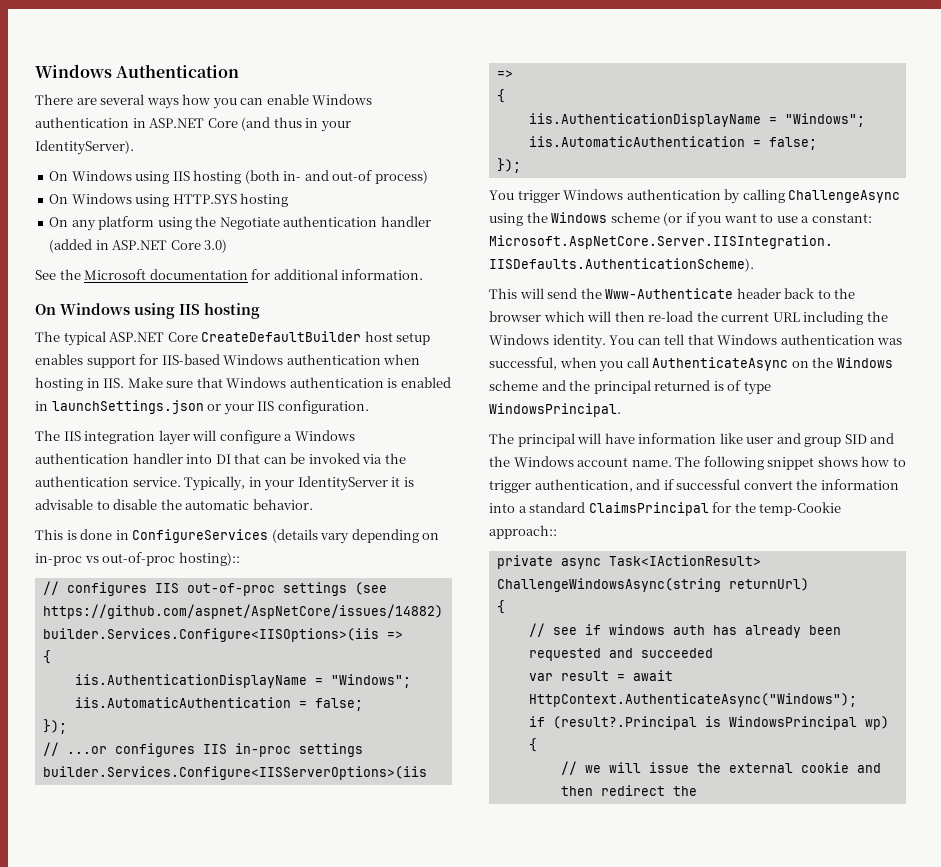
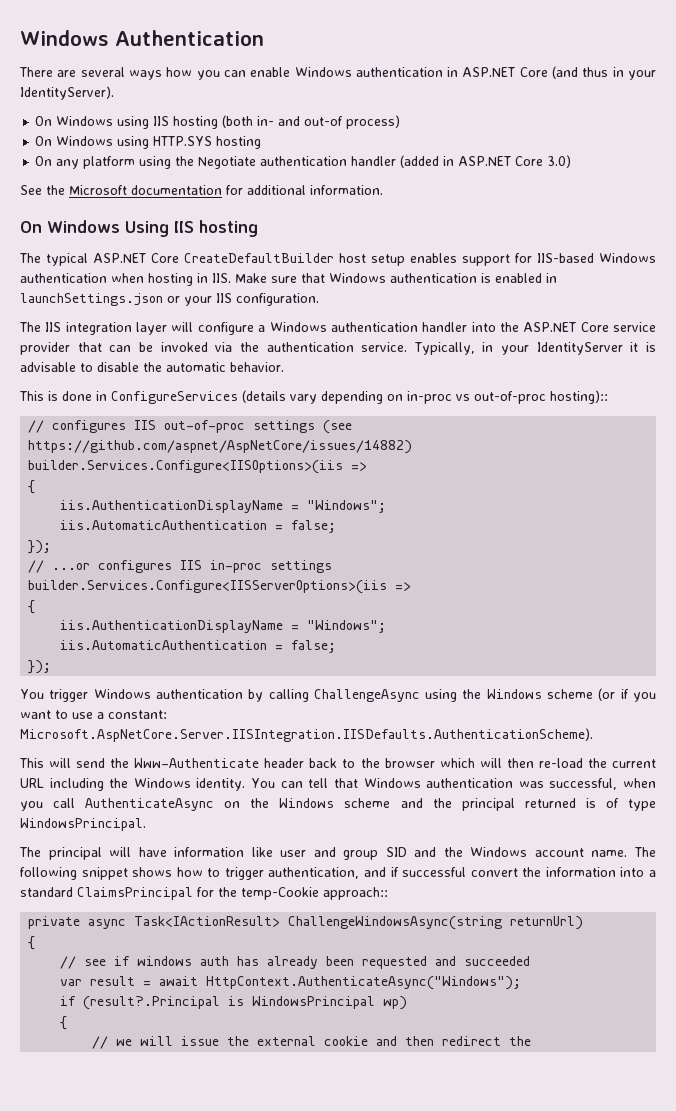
[134,303,175,319] using -> [125,221,169,237] Using
[215,454,231,464] DI -> [499,322,656,332] [20,342,70,355] the ASP.NET Core service provider

